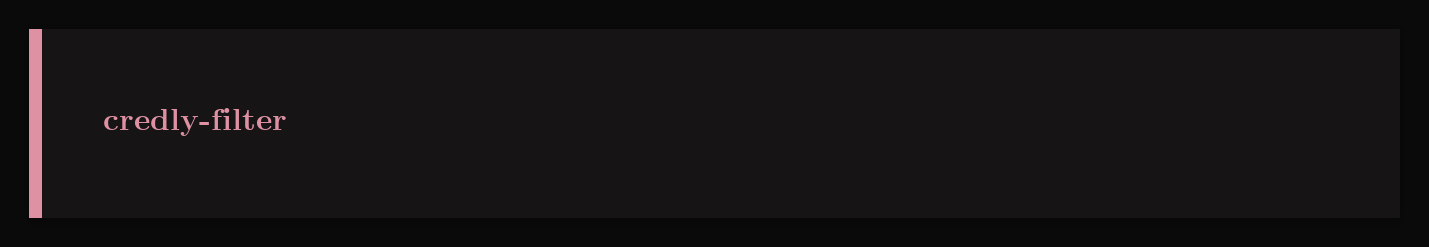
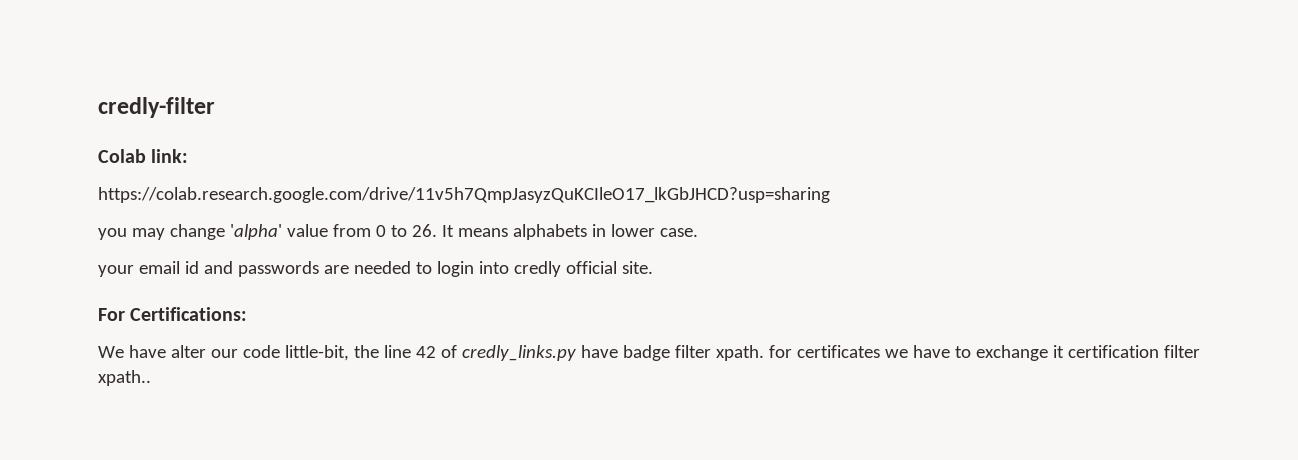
(287, 122) none -> [98,149,189,163] [98,187,830,203] [98,224,698,240] [98,261,653,277] [98,307,248,321] [98,345,1200,361] [98,370,151,386] // Colab link: // https://colab.research.google.com/drive/11v5h7QmpJasyzQuKCIleO17_lkGbJHCD?usp=sharing // you may change 'alpha' value from 0 to 26. It means alphabets in lower case. // your email id and passwords are needed to login into credly official site. // For Certifications: // We have alter our code little-bit, the line 42 of credly_links.py have badge filter xpath. for certificates we have to exchange it certification filter xpath..

